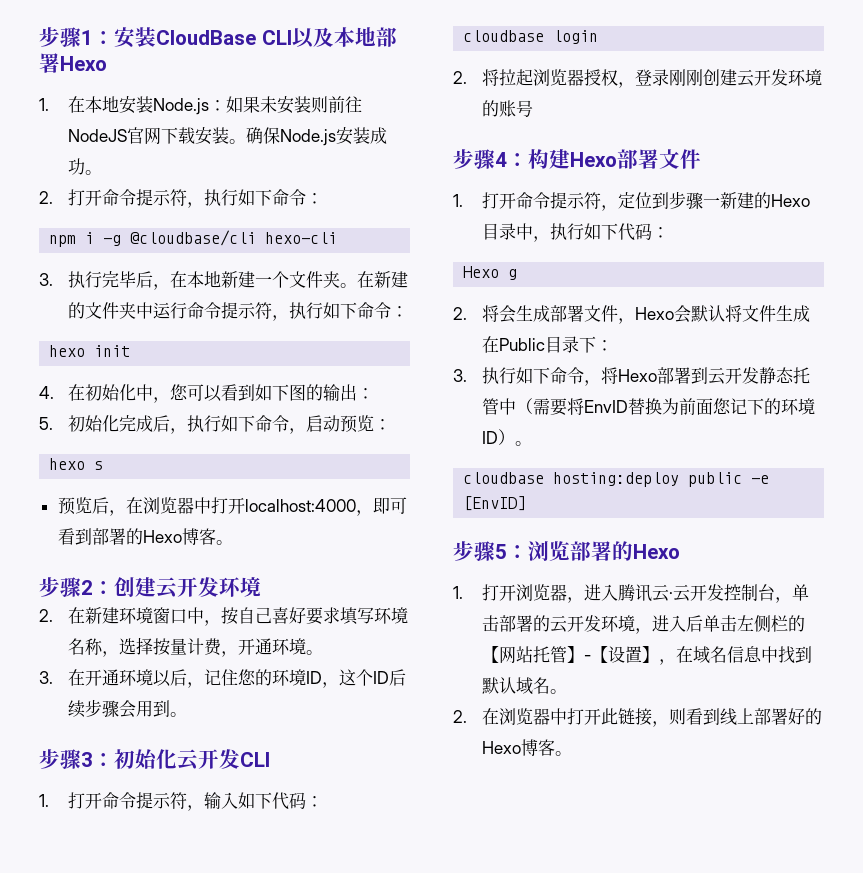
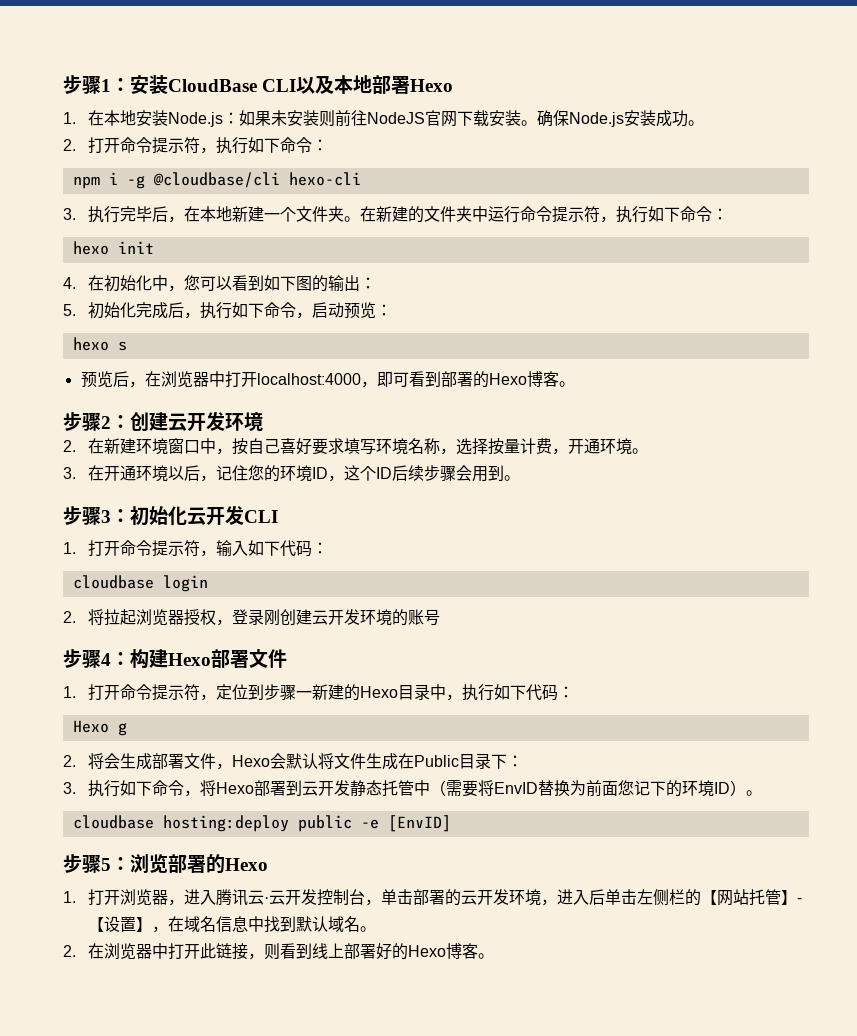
[686,69,704,86] 刚 -> (281, 617) none

